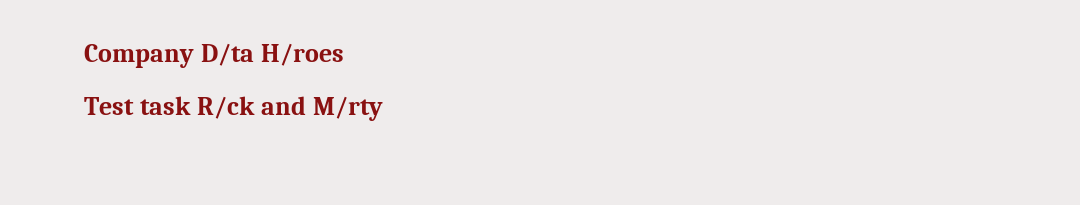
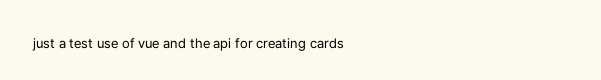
[84,43,345,68] [84,96,384,121] Company D/ta H/roes // Test task R/ck and M/rty -> [32,38,345,51] just a test use of vue and the api for creating cards

